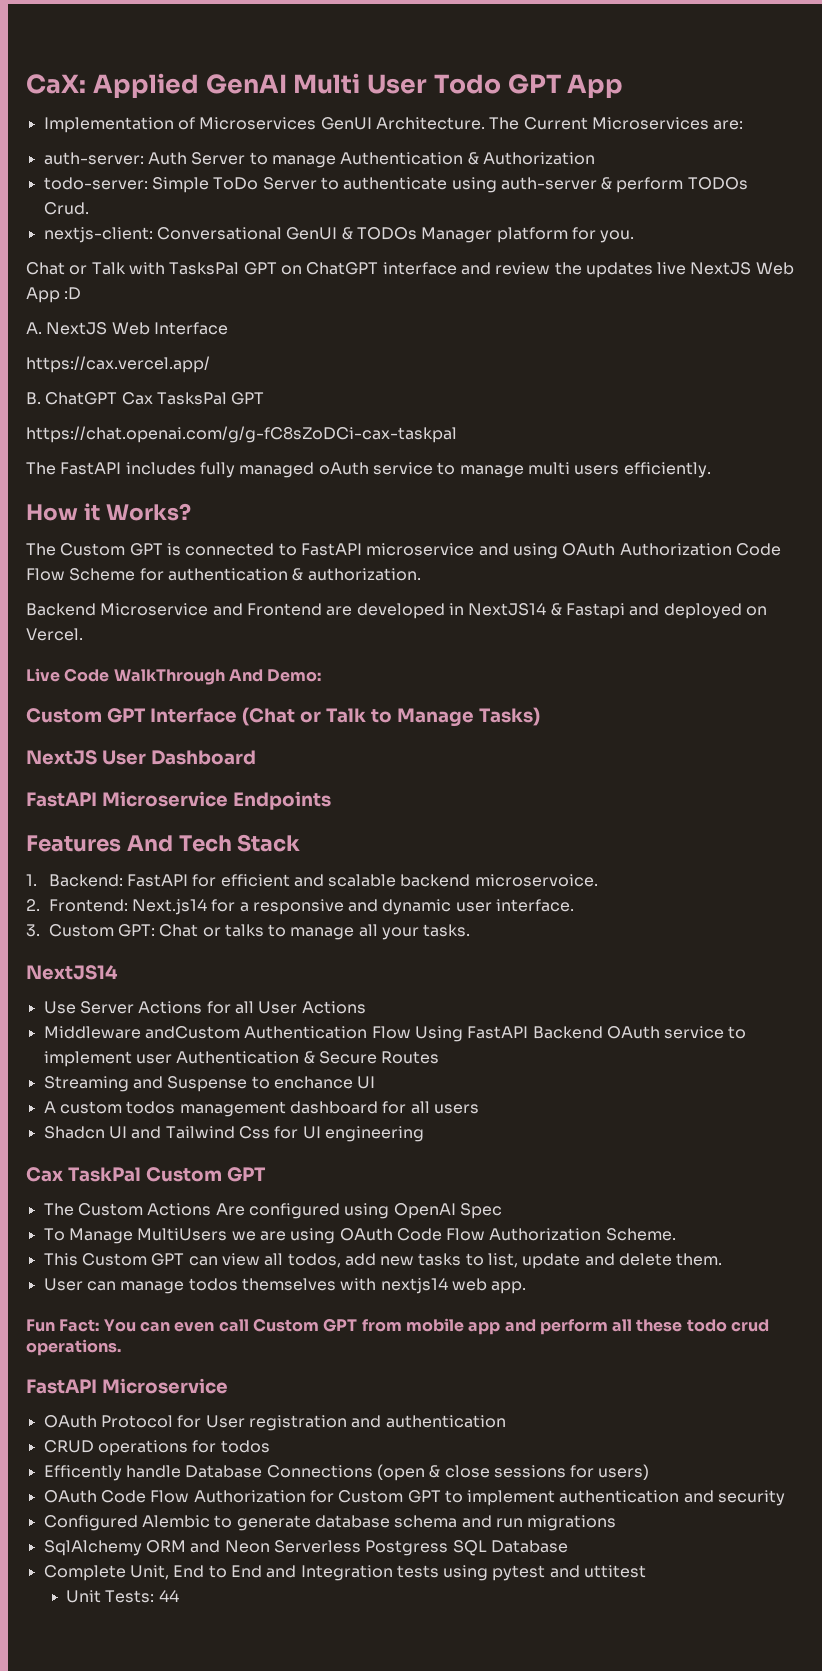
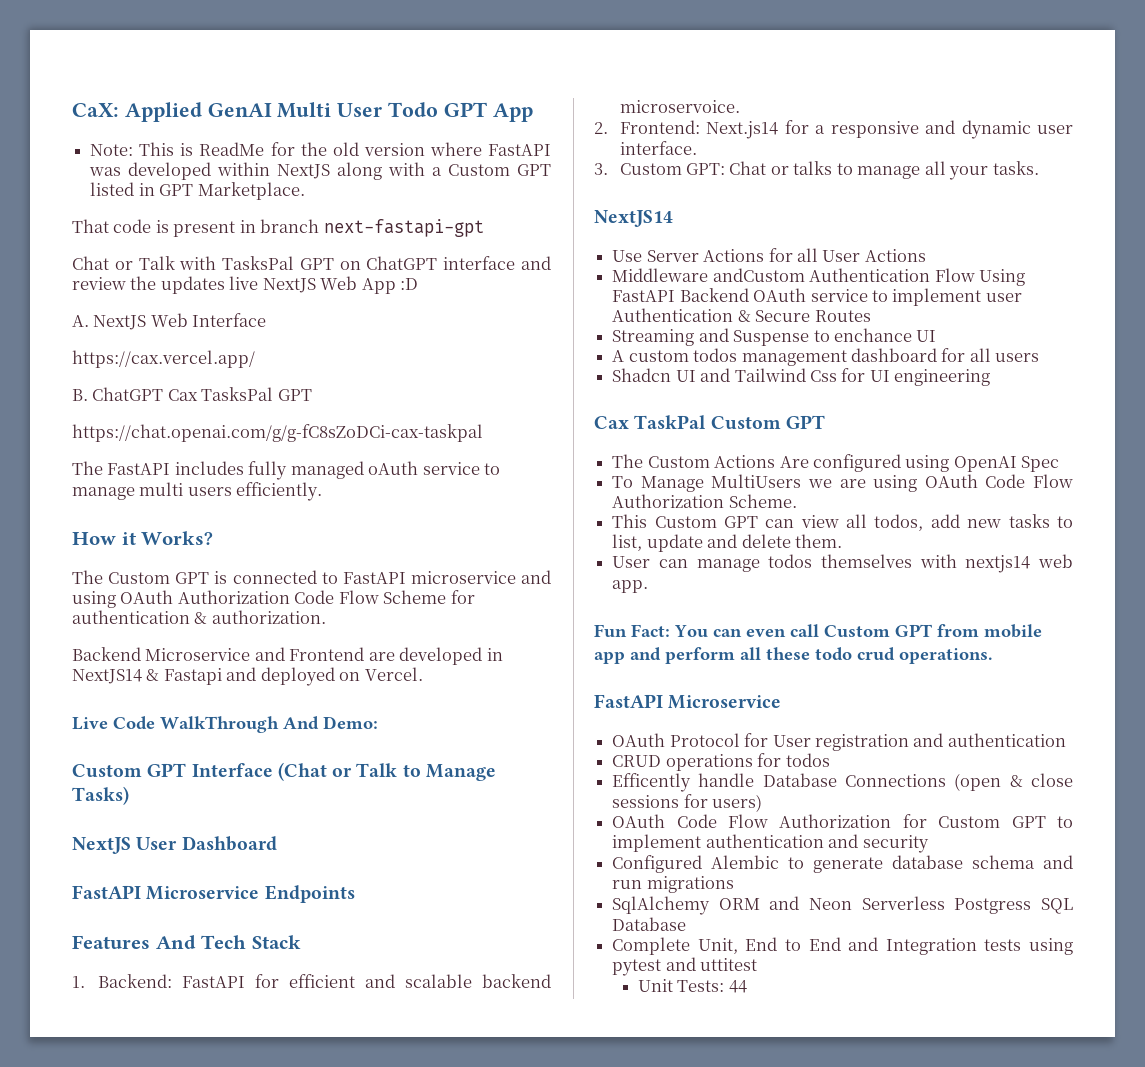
[43,117,744,133] [43,152,595,168] [43,177,748,193] [43,202,89,215] [43,227,635,243] Implementation of Microservices GenUI Architecture. The Current Microservices are: // auth-server: Auth Server to manage Authentication & Authorization // todo-server: Simple ToDo Server to authenticate using auth-server & perform TODOs Crud. // nextjs-client: Conversational GenUI & TODOs Manager platform for you. -> [90,142,551,156] [89,162,551,180] [90,182,305,200] [72,219,484,237] Note: This is ReadMe for the old version where FastAPI was developed within NextJS along with a Custom GPT listed in GPT Marketplace. // That code is present in branch next-fastapi-gpt

